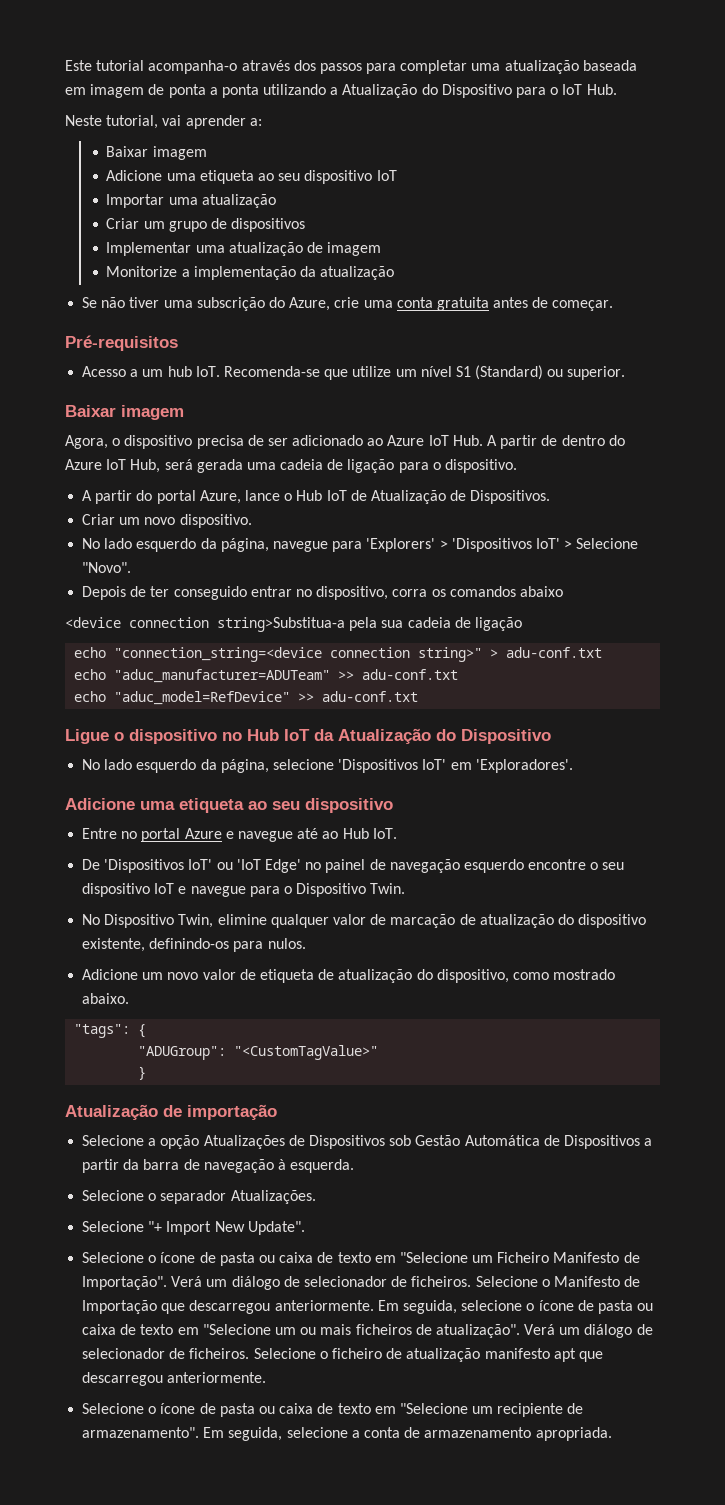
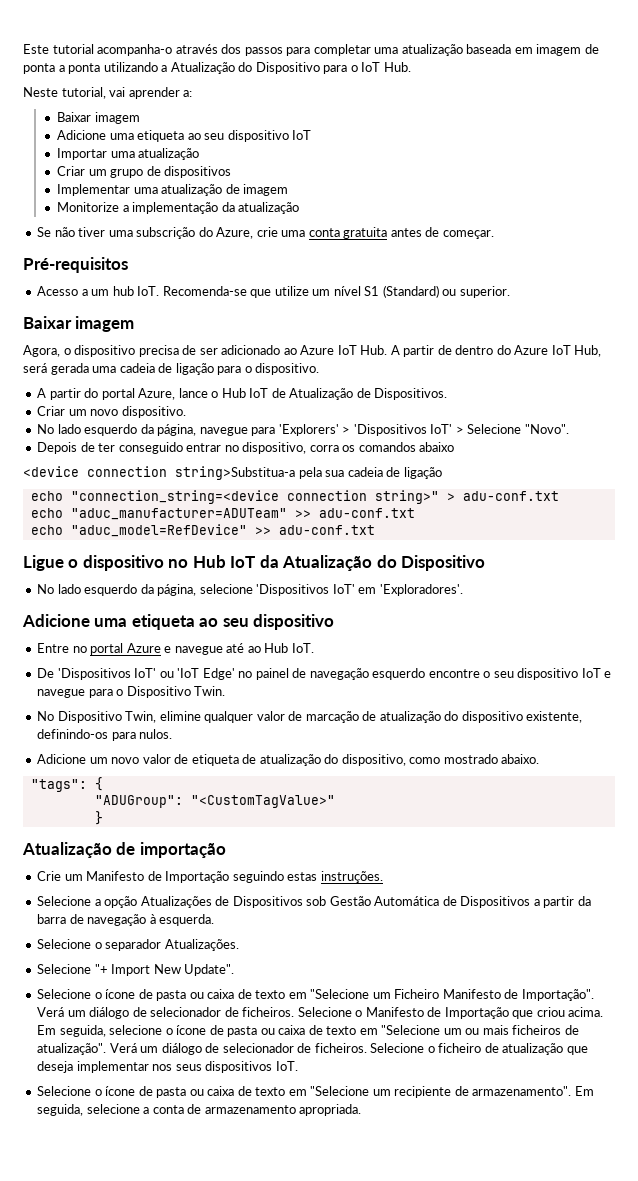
(277, 1112) none -> [37,871,383,883] // Crie um Manifesto de Importação seguindo estas instruções.
[189,1300,374,1314] descarregou anteriormente. -> [536,1007,604,1017] criou acima.
[484,1348,603,1362] [82,1372,267,1386] manifesto apt que descarregou anteriormente. -> [566,1046,588,1055] [37,1061,298,1073] que deseja implementar nos seus dispositivos IoT.

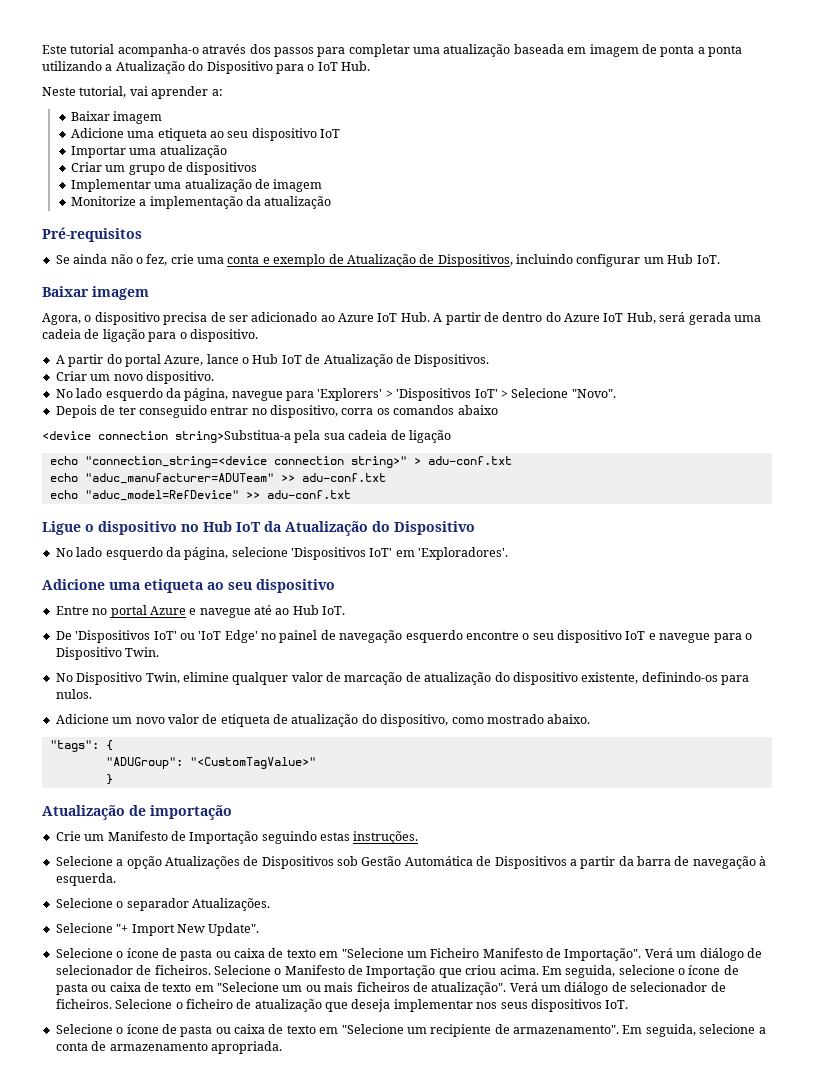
(300, 208) none -> [42,227,142,242] // Pré-requisitos
[54,227,494,239] [23,257,128,273] [37,285,510,298] não tiver uma subscrição do Azure, crie uma conta gratuita antes de começar. // Pré-requisitos // Acesso a um hub IoT. Recomenda-se que utilize um nível S1 (Standard) ou superior. -> [73,254,720,267] ainda não o fez, crie uma conta e exemplo de Atualização de Dispositivos, incluindo configurar um Hub IoT.

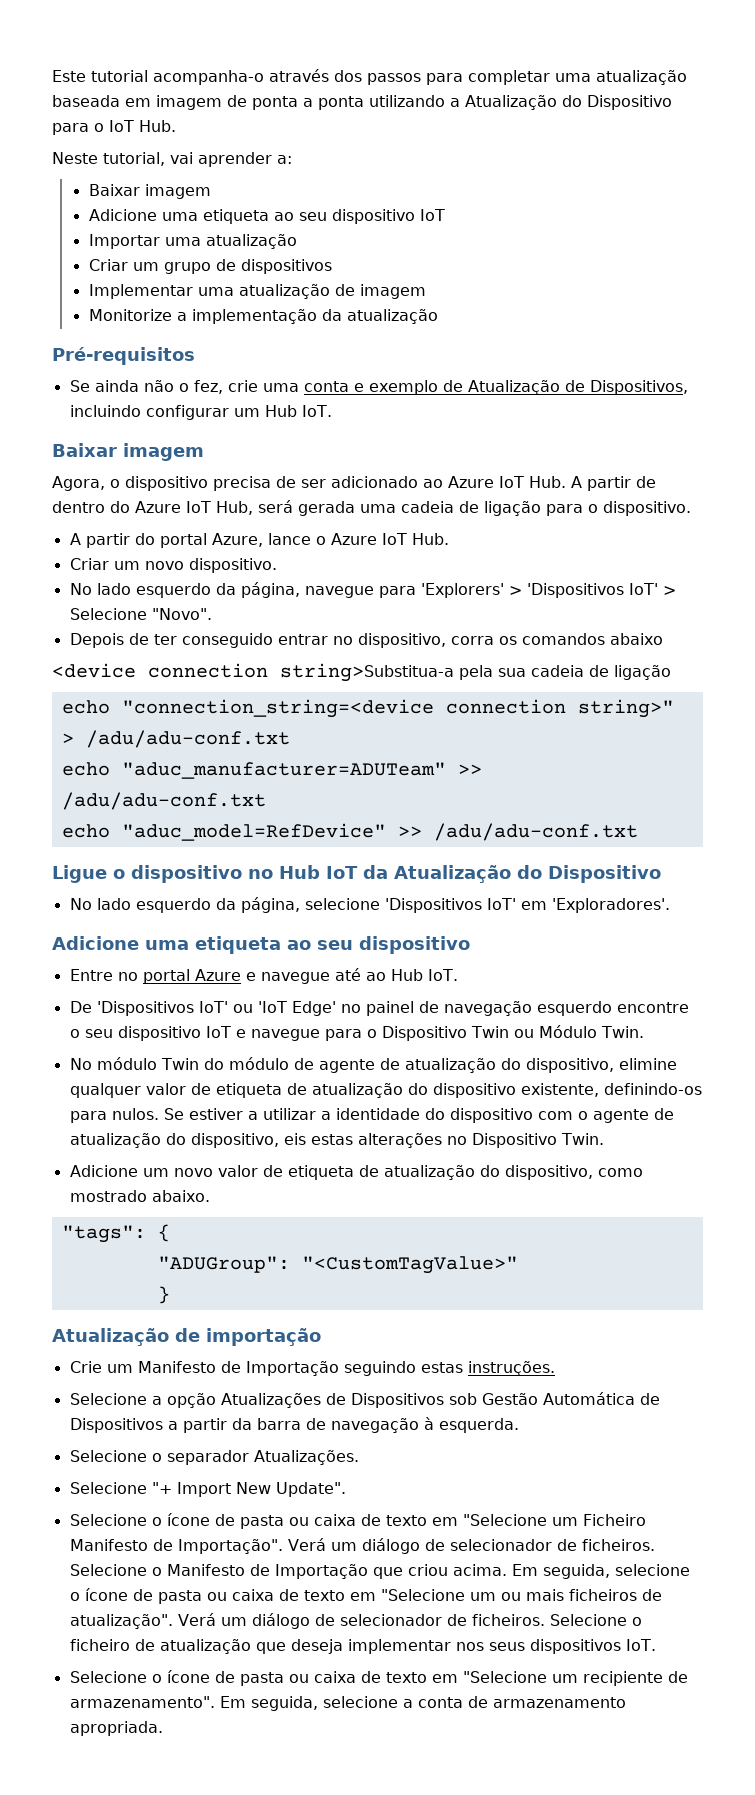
[252,354,490,367] Hub IoT de Atualização de Dispositivos. -> [330,533,449,545] Azure IoT Hub.
[427,456,512,465] adu-conf.txt -> [85,730,290,748] /adu/adu-conf.txt
[301,473,386,482] adu-conf.txt -> [61,792,266,810] /adu/adu-conf.txt
[266,490,351,499] adu-conf.txt -> [433,823,638,841] /adu/adu-conf.txt
(122, 653) none -> [470,1025,597,1038] Twin ou Módulo
[76,672,180,685] Dispositivo Twin, -> [96,1057,614,1073] módulo Twin do módulo de agente de atualização do dispositivo,
[344,672,403,685] marcação -> [215,1083,282,1098] etiqueta
(92, 694) none -> [163,1108,674,1123] [69,1133,604,1148] Se estiver a utilizar a identidade do dispositivo com o agente de atualização do dispositivo, eis estas alterações no Dispositivo Twin.

